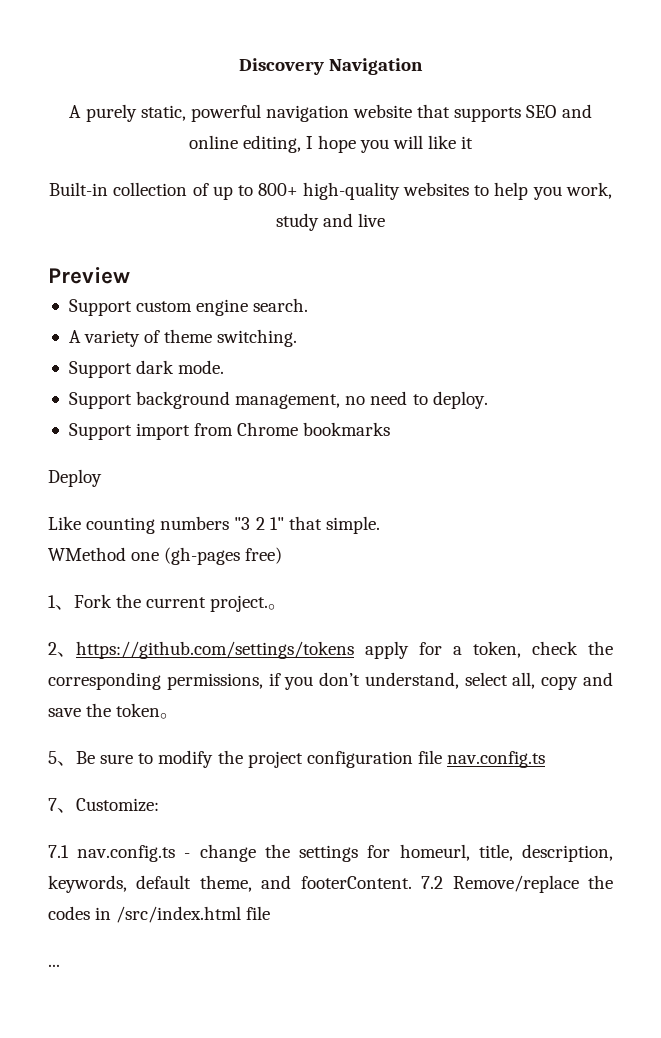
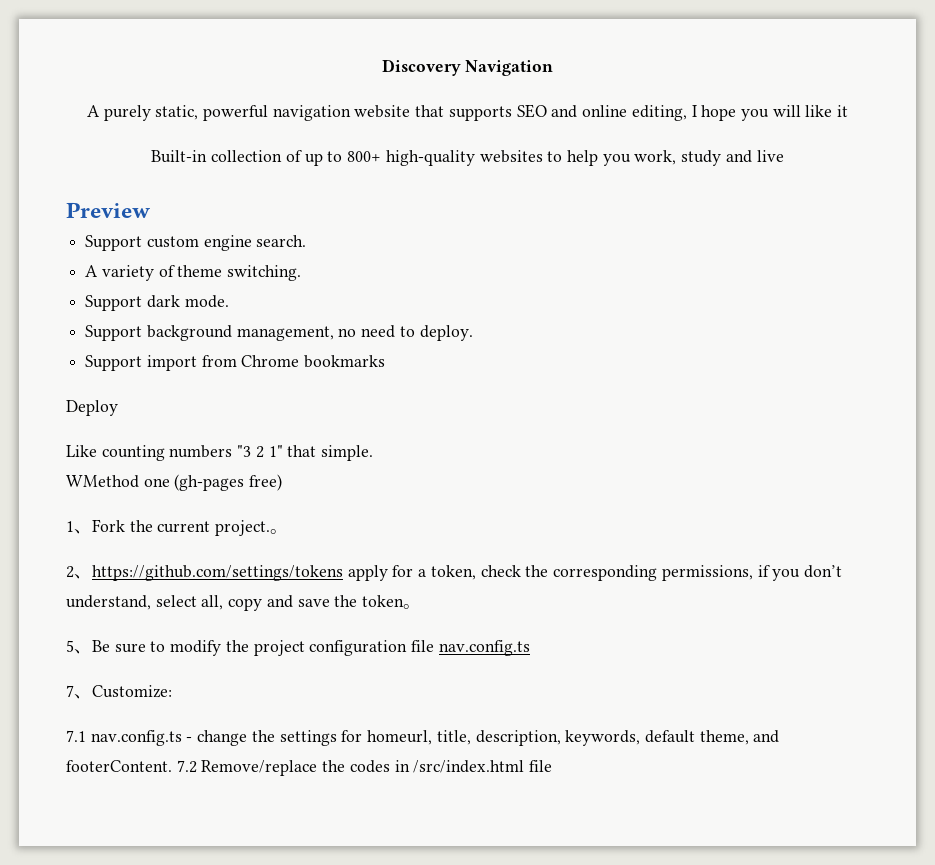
[48,964,60,967] // ... -> (553, 766) none

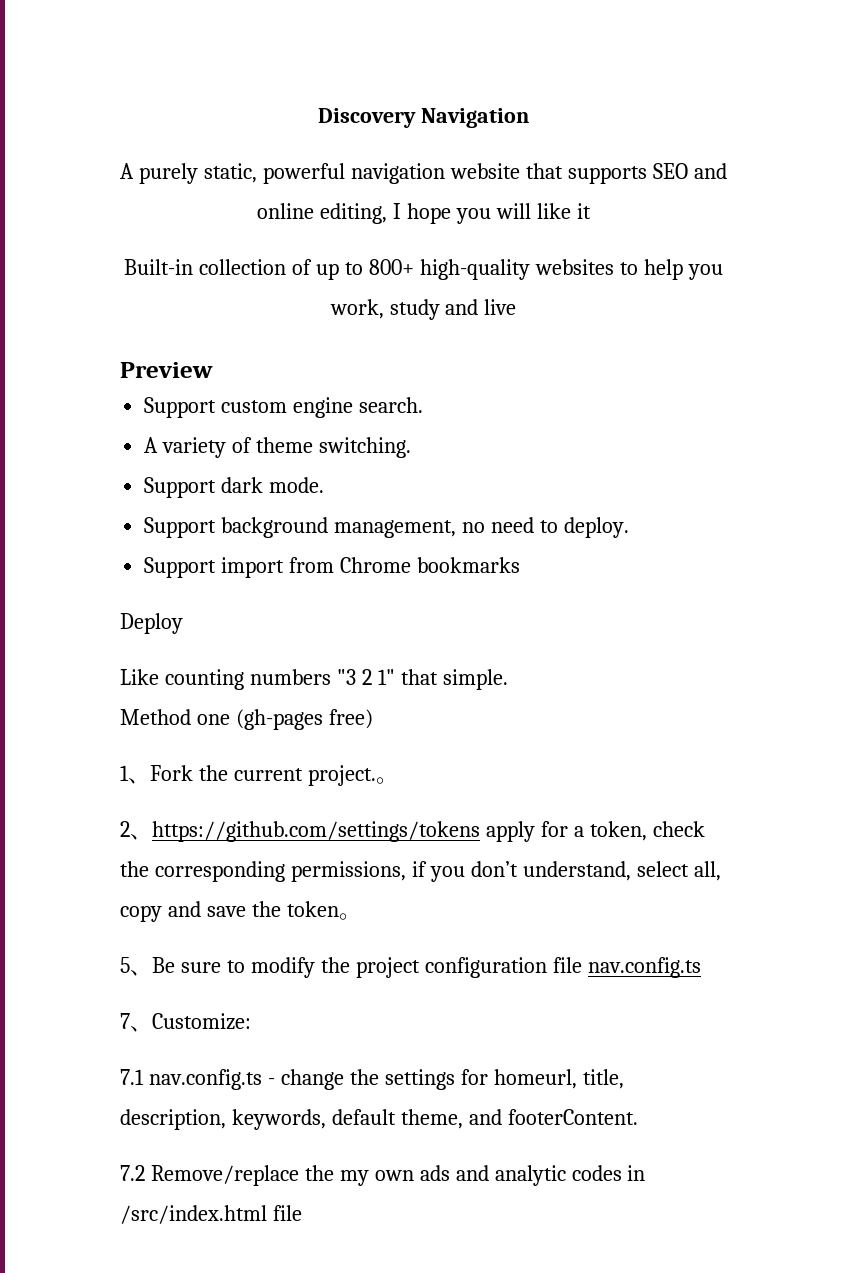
[66,475,139,488] WMethod -> [120,709,191,725] Method
(172, 766) none -> (638, 1117) //
(346, 766) none -> [339,1165,566,1186] my own ads and analytic

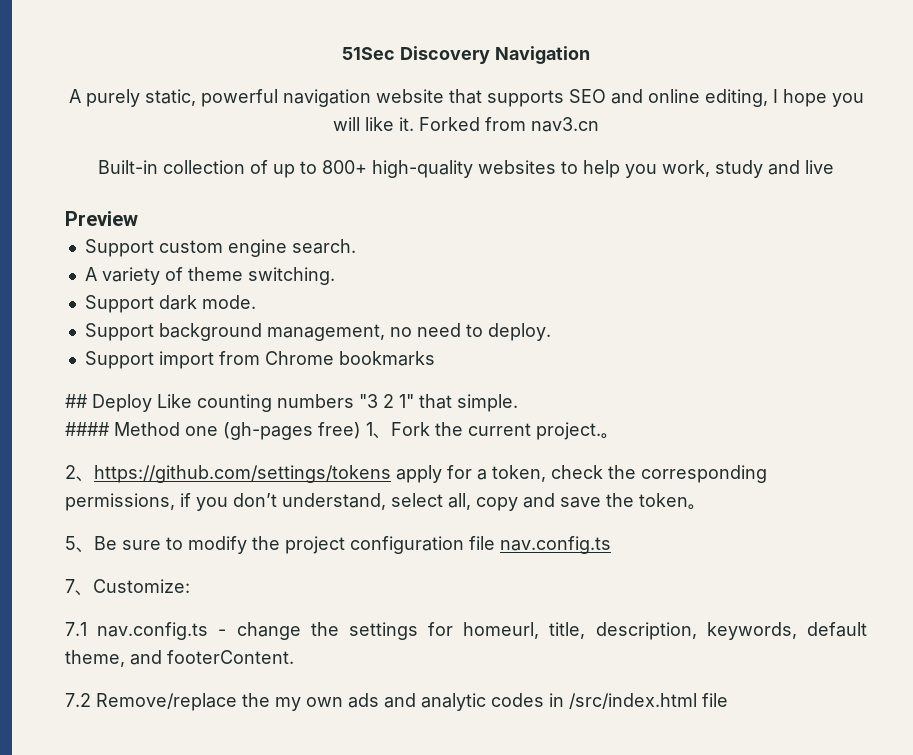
(318, 118) none -> [342,47,395,60] 51Sec
[576,203,591,219] it -> [399,117,599,132] it. Forked from nav3.cn
(520, 565) none -> [65,394,88,408] ##
(183, 623) // -> (152, 403) none
(508, 679) none -> [65,422,110,436] ####
(373, 719) // -> (361, 430) none

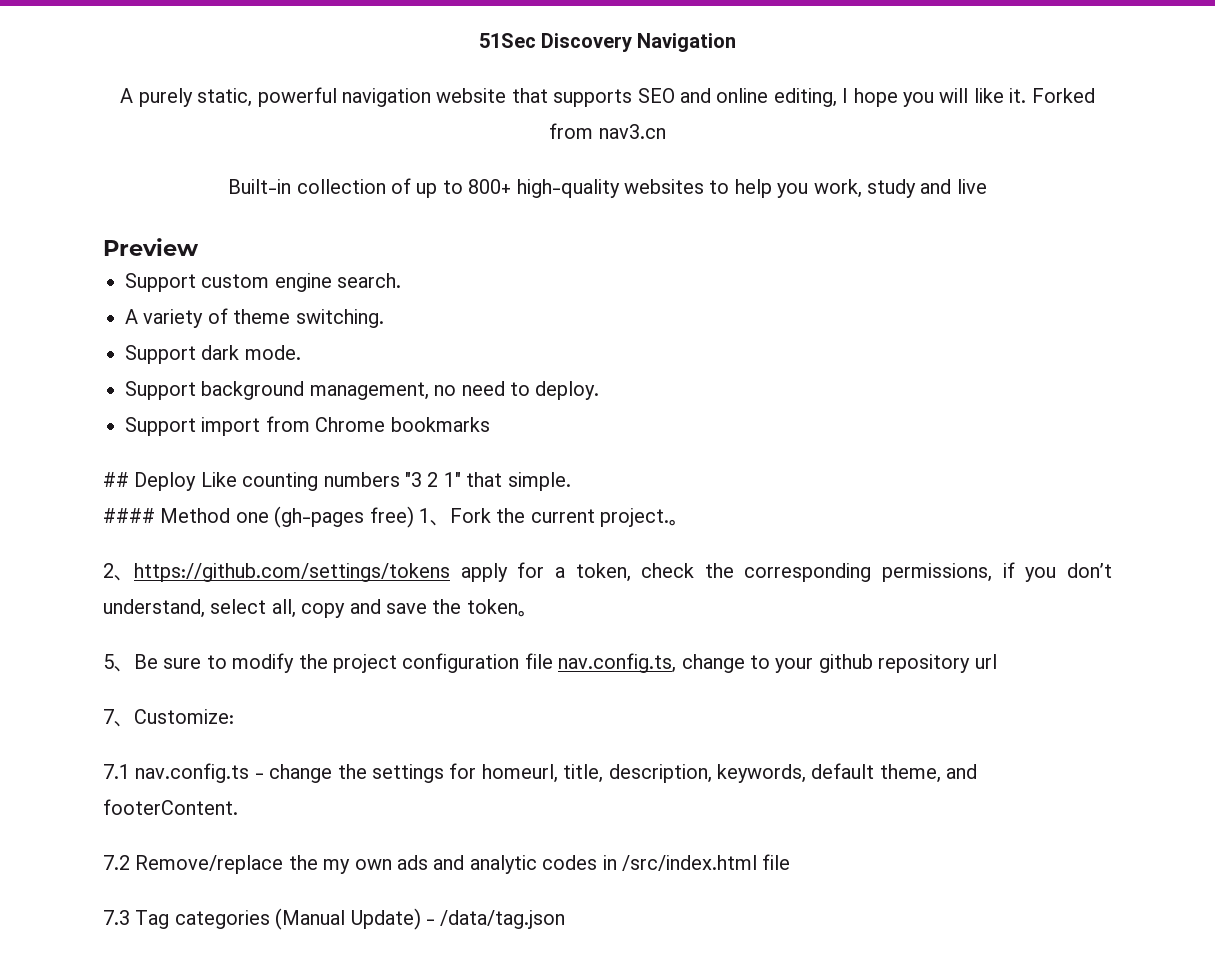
[500,536,611,554] nav.config.ts -> [558,653,997,673] nav.config.ts, change to your github repository url
(728, 700) none -> [103,908,566,930] // 7.3 Tag categories (Manual Update) - /data/tag.json

